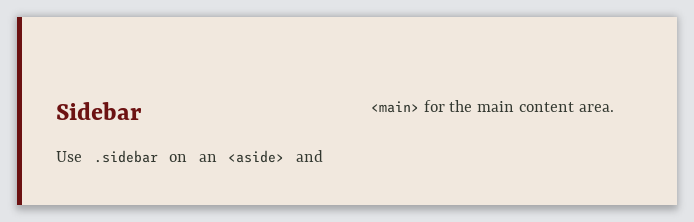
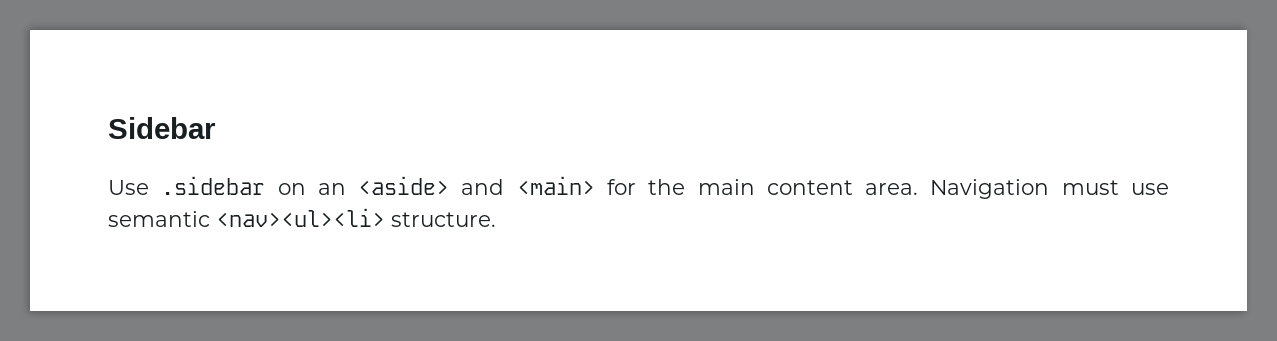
(614, 108) none -> [930,179,1170,199] [108,208,496,227] Navigation must use semantic <nav><ul><li> structure.

